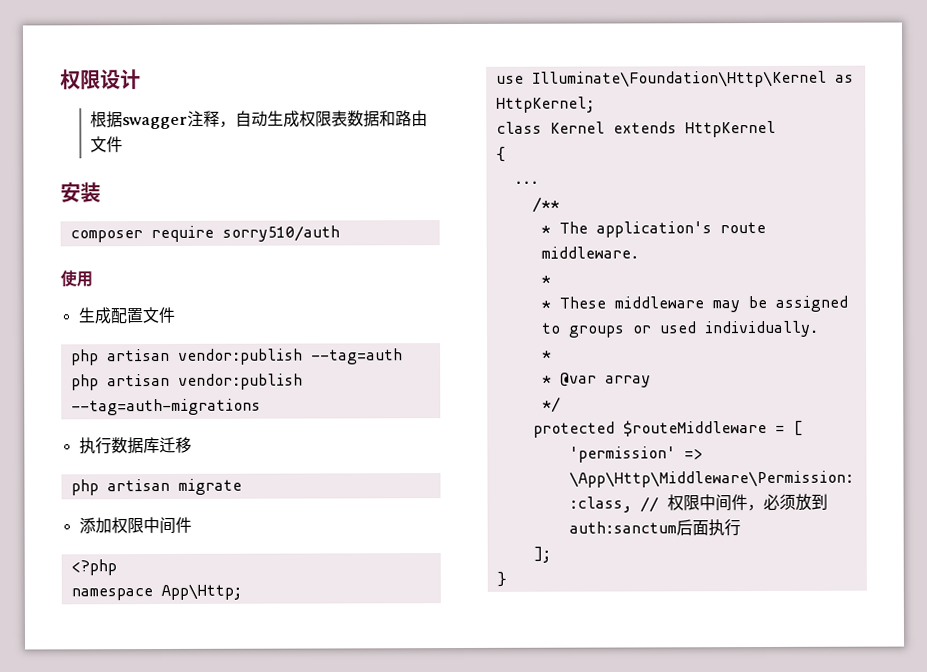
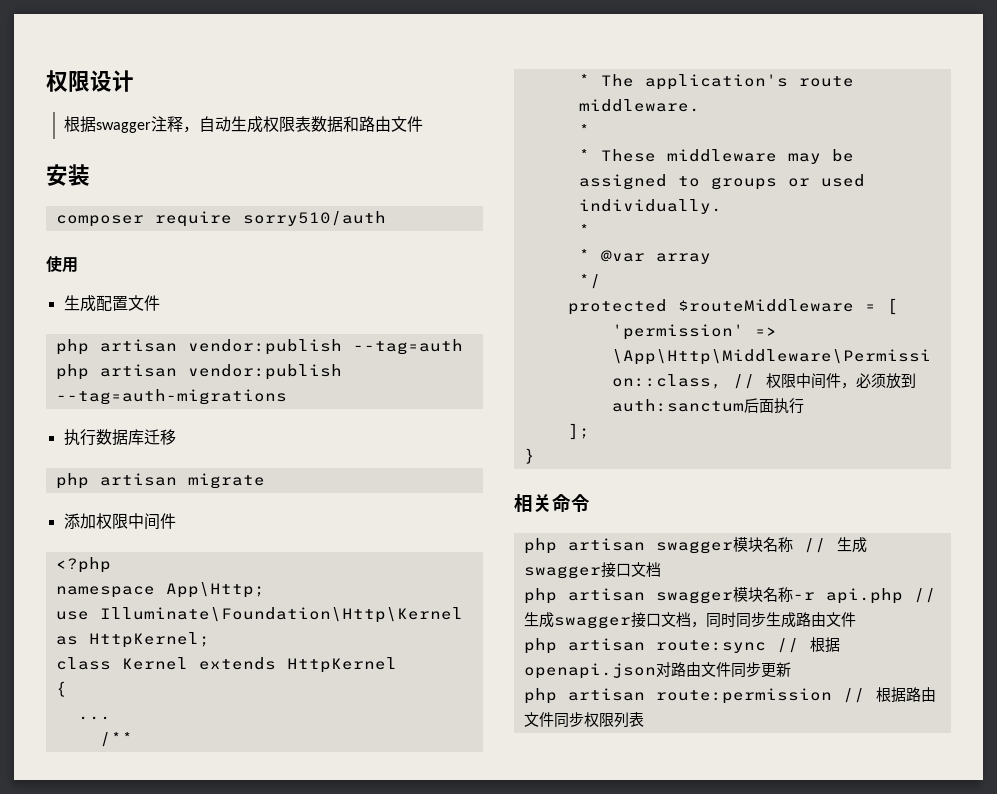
(507, 579) none -> [514,494,590,513] [523,537,867,554] [523,562,661,579] [523,587,936,604] [523,612,856,629] [523,637,840,654] [523,662,791,679] [523,687,936,704] [523,712,644,728] // 相关命令 // php artisan swagger模块名称 // 生成swagger接口文档 // php artisan swagger模块名称-r api.php // 生成swagger接口文档，同时同步生成路由文件 // php artisan route:sync // 根据openapi.json对路由文件同步更新 // php artisan route:permission // 根据路由文件同步权限列表

